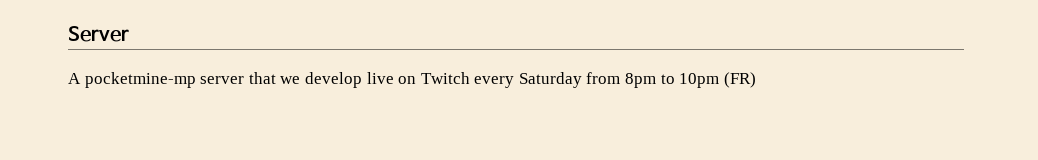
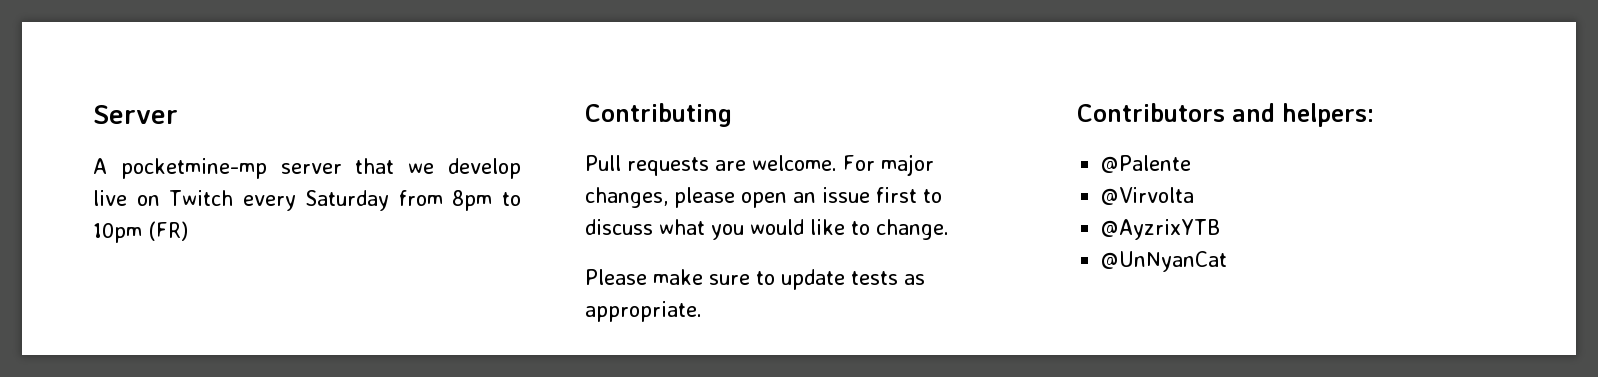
(756, 80) none -> [585,103,732,127] [585,154,934,176] [585,187,942,208] [585,219,949,240] [585,269,925,290] [585,301,702,322] [1077,103,1374,127] [1101,155,1192,173] [1101,187,1195,205] [1101,219,1221,240] [1101,251,1228,272] // Contributing // Pull requests are welcome. For major changes, please open an issue first to discuss what you would like to change. // Please make sure to update tests as appropriate. // Contributors and helpers: // @Palente // @Virvolta // @AyzrixYTB // @UnNyanCat

